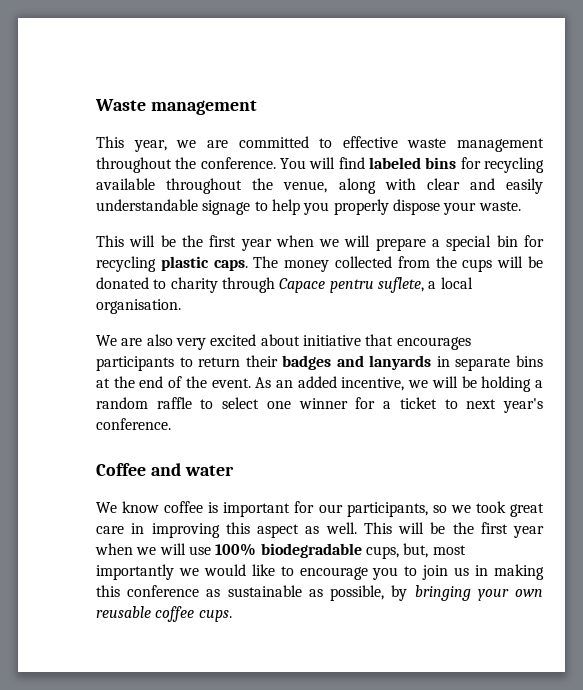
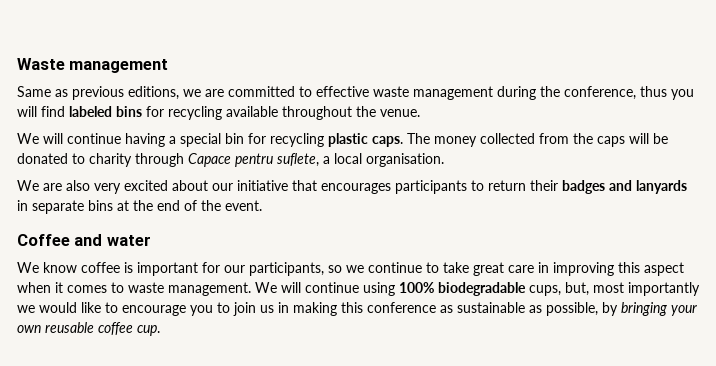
[96,136,167,152] This year, -> [17,86,179,100] Same as previous editions,
[96,157,306,173] throughout the conference. You -> [497,86,694,100] during the conference, thus you
[283,178,543,194] [96,199,521,215] [96,235,426,251] venue, along with clear and easily understandable signage to help you properly dispose your waste. // This will be the first year when we will prepare -> [380,109,420,117] [17,133,165,147] venue. // We will continue having
[462,259,493,272] cups -> [597,136,625,147] caps
(300, 340) none -> [212,183,233,191] our
[255,376,543,392] [96,397,544,413] [96,418,171,430] As an added incentive, we will be holding a random raffle to select one winner for a ticket to next year's conference. -> (262, 205) none
[475,501,506,513] took -> [368,262,469,273] continue to take
[305,522,544,538] [95,543,211,555] as well. This will be the first year when we will use -> [17,282,395,296] when it comes to waste management. We will continue using
[198,610,232,622] cups. -> [137,325,160,336] cup.

